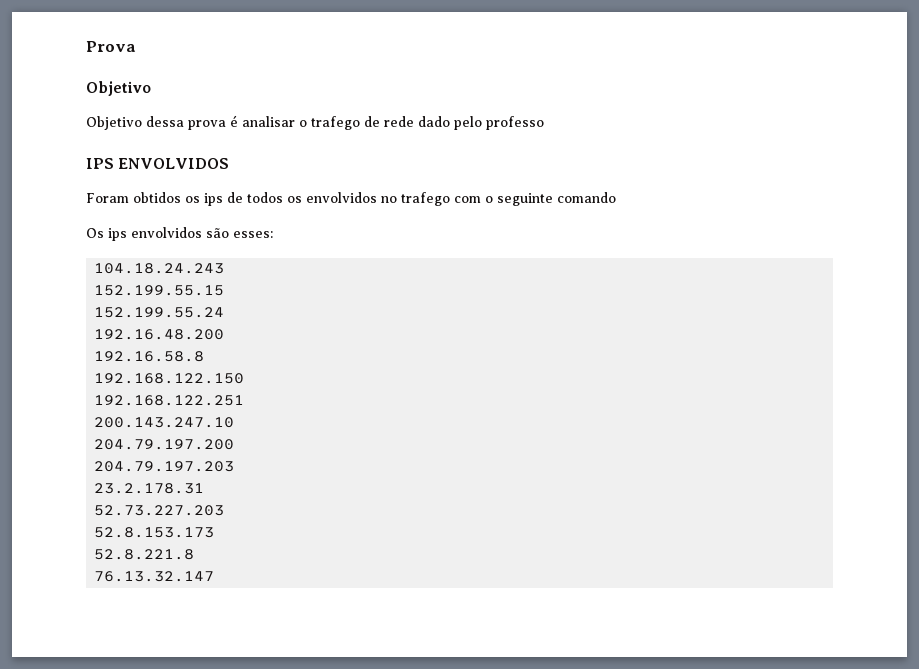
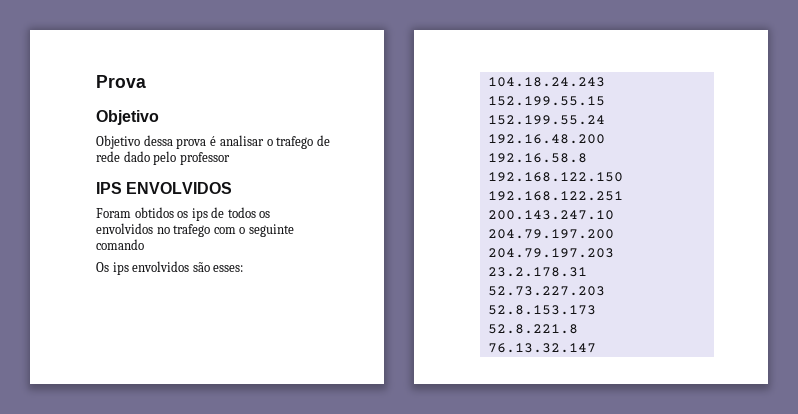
[486,116,544,130] professo -> [179,152,230,165] professor

